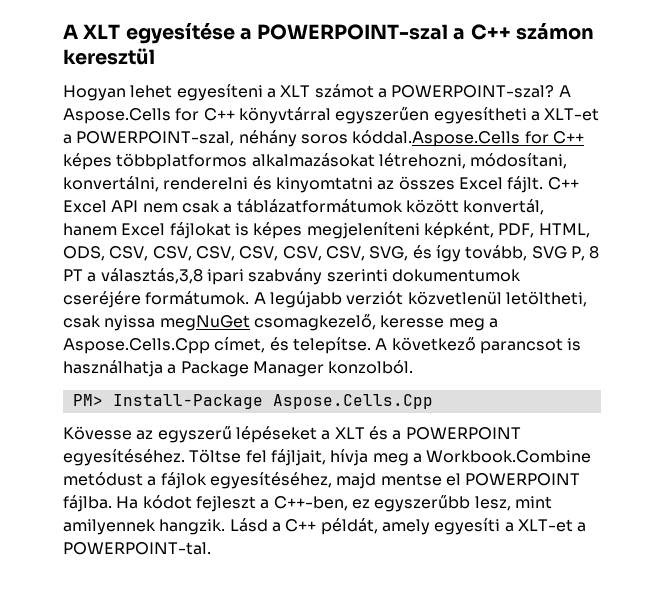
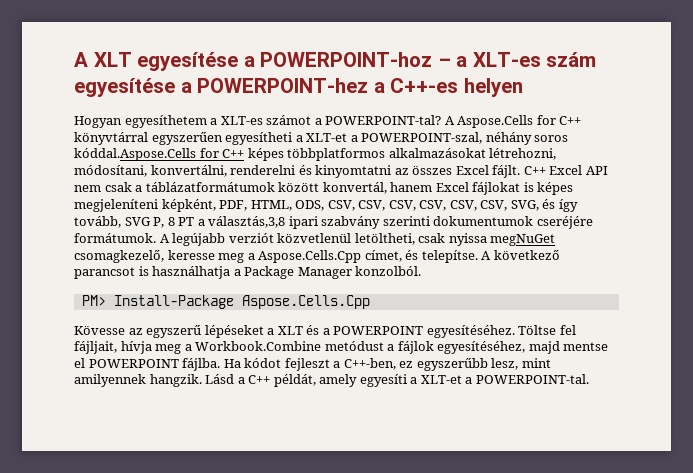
[257,23,594,40] [63,48,155,65] [63,84,311,101] POWERPOINT-szal a C++ számon keresztül // Hogyan lehet egyesíteni a XLT -> [260,52,597,67] [74,78,523,97] [74,115,263,128] POWERPOINT-hoz – a XLT-es szám egyesítése a POWERPOINT-hez a C++-es helyen // Hogyan egyesíthetem a XLT-es
[391,85,555,98] POWERPOINT-szal? -> [325,115,442,125] POWERPOINT-tal?

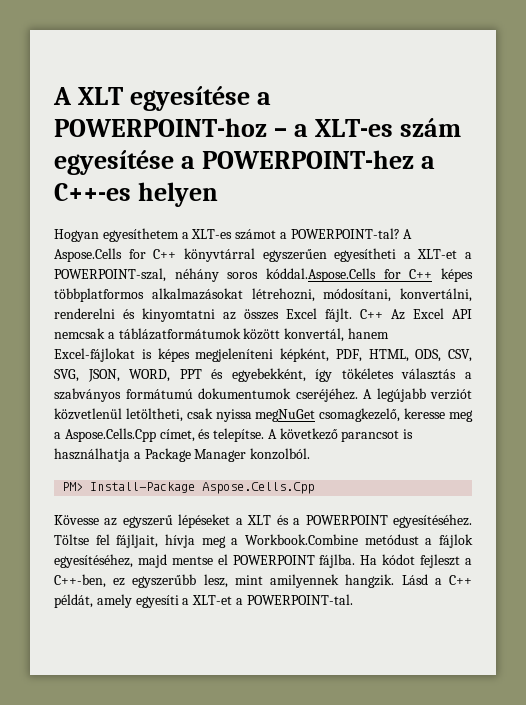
(546, 170) none -> [391,309,405,320] Az
[74,182,132,192] nem csak -> [54,328,105,339] nemcsak
[435,182,521,195] Excel fájlokat -> [54,348,135,362] Excel-fájlokat
[358,199,578,212] [74,216,593,229] [74,233,156,243] CSV, CSV, CSV, CSV, CSV, SVG, és így tovább, SVG P, 8 PT a választás,3,8 ipari szabvány szerinti dokumentumok cseréjére formátumok. -> [54,368,472,382] [54,388,358,402] SVG, JSON, WORD, PPT és egyebekként, így tökéletes választás a szabványos formátumú dokumentumok cseréjéhez.

